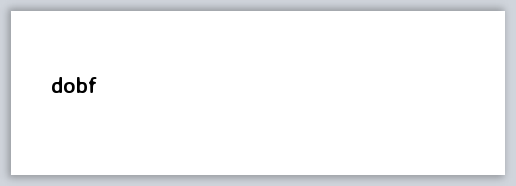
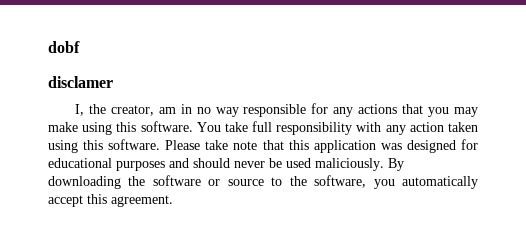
(97, 85) none -> [48,76,113,88] [75,103,478,117] [48,121,479,135] [48,139,478,153] [48,158,404,171] [48,175,479,189] [48,194,173,207] // disclamer // I, the creator, am in no way responsible for any actions that you may make using this software. You take full responsibility with any action taken using this software. Please take note that this application was designed for educational purposes and should never be used maliciously. By downloading the software or source to the software, you automatically accept this agreement.

